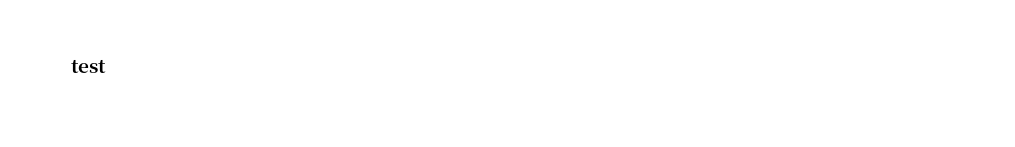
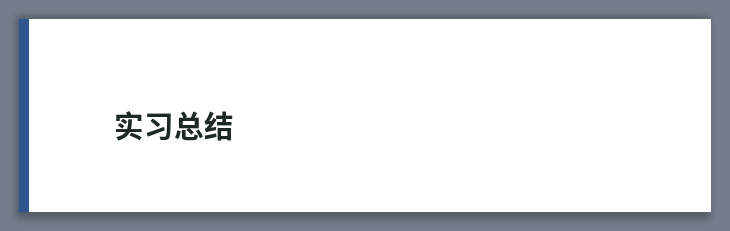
[71,59,106,73] test -> [114,111,234,141] 实习总结

